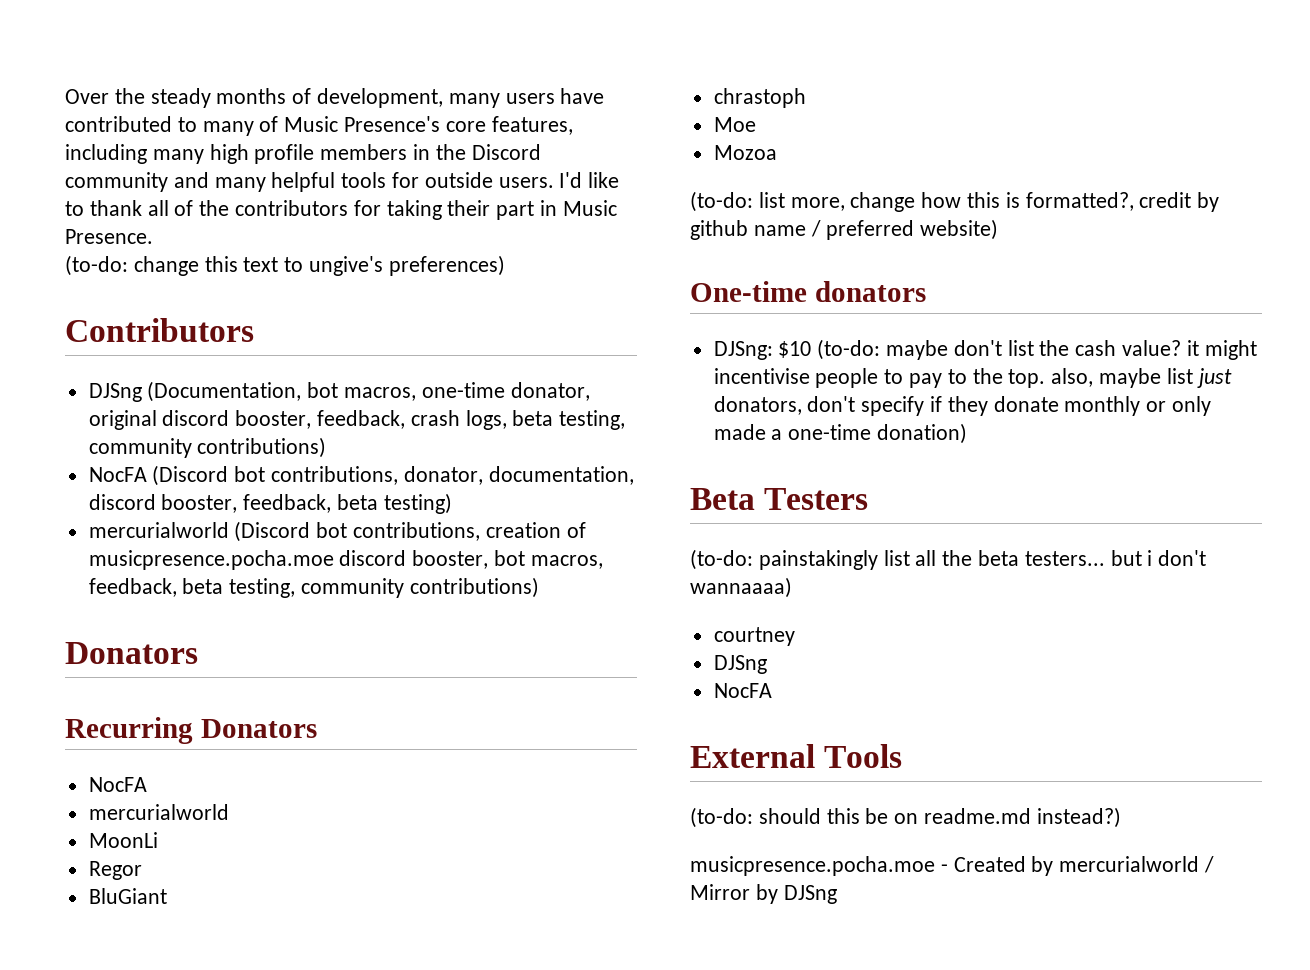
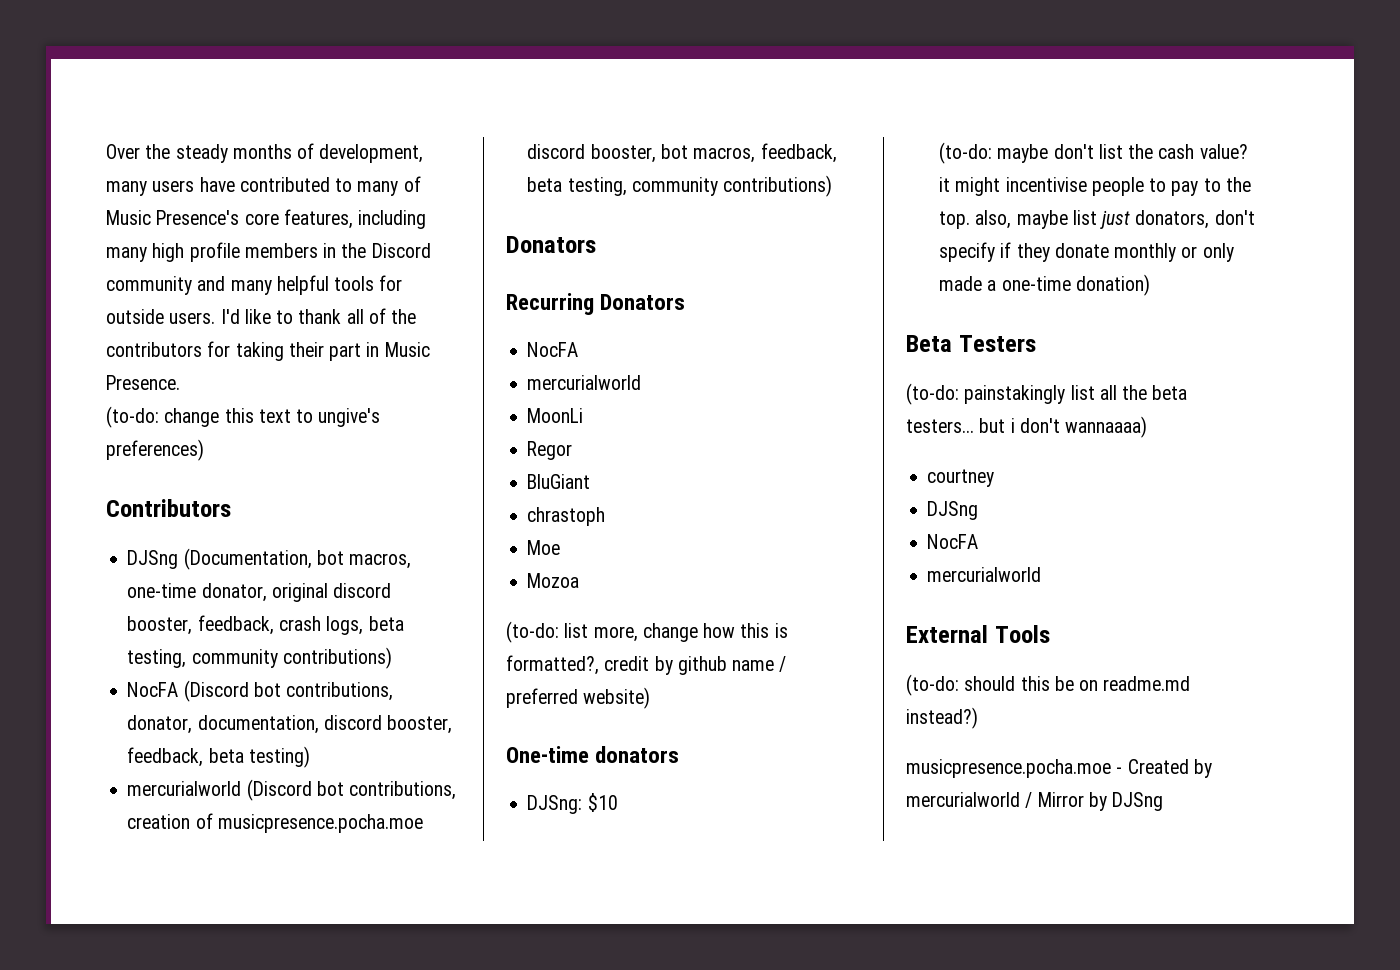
(812, 349) none -> (618, 802) //
(772, 690) none -> [927,567,1042,582] // mercurialworld

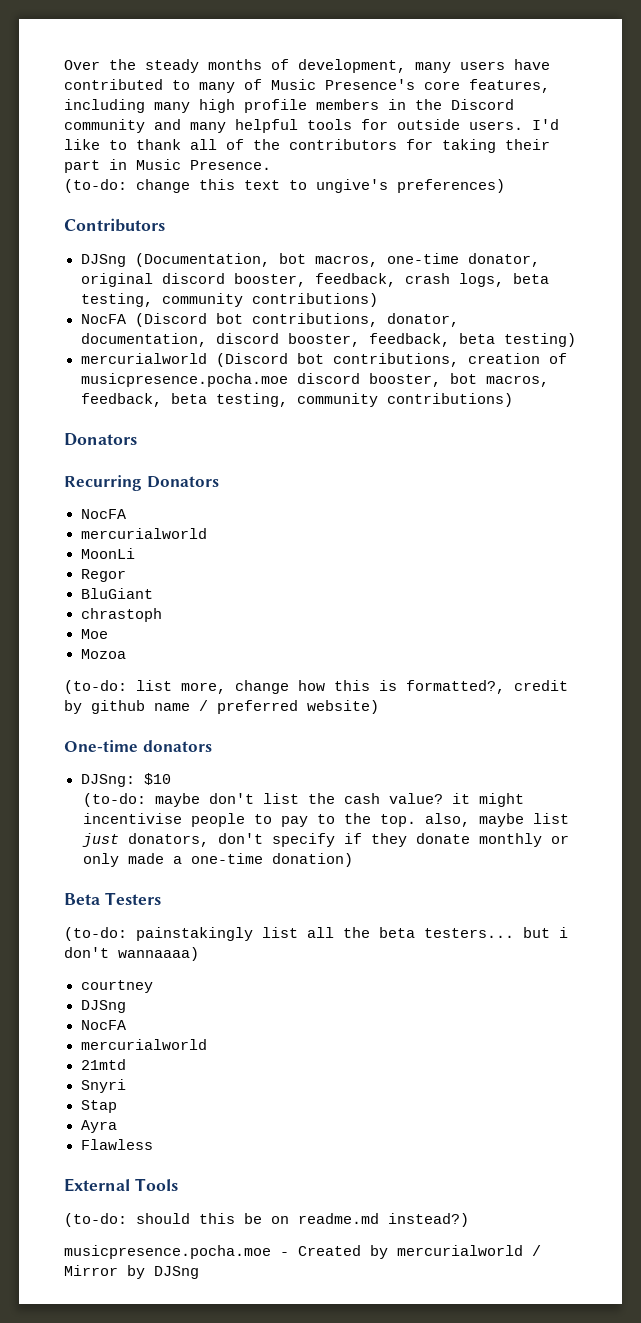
(1042, 574) none -> [80,1059,126,1070] [80,1079,126,1093] [80,1100,117,1113] [80,1120,117,1133] [80,1139,153,1150] // 21mtd // Snyri // Stap // Ayra // Flawless

